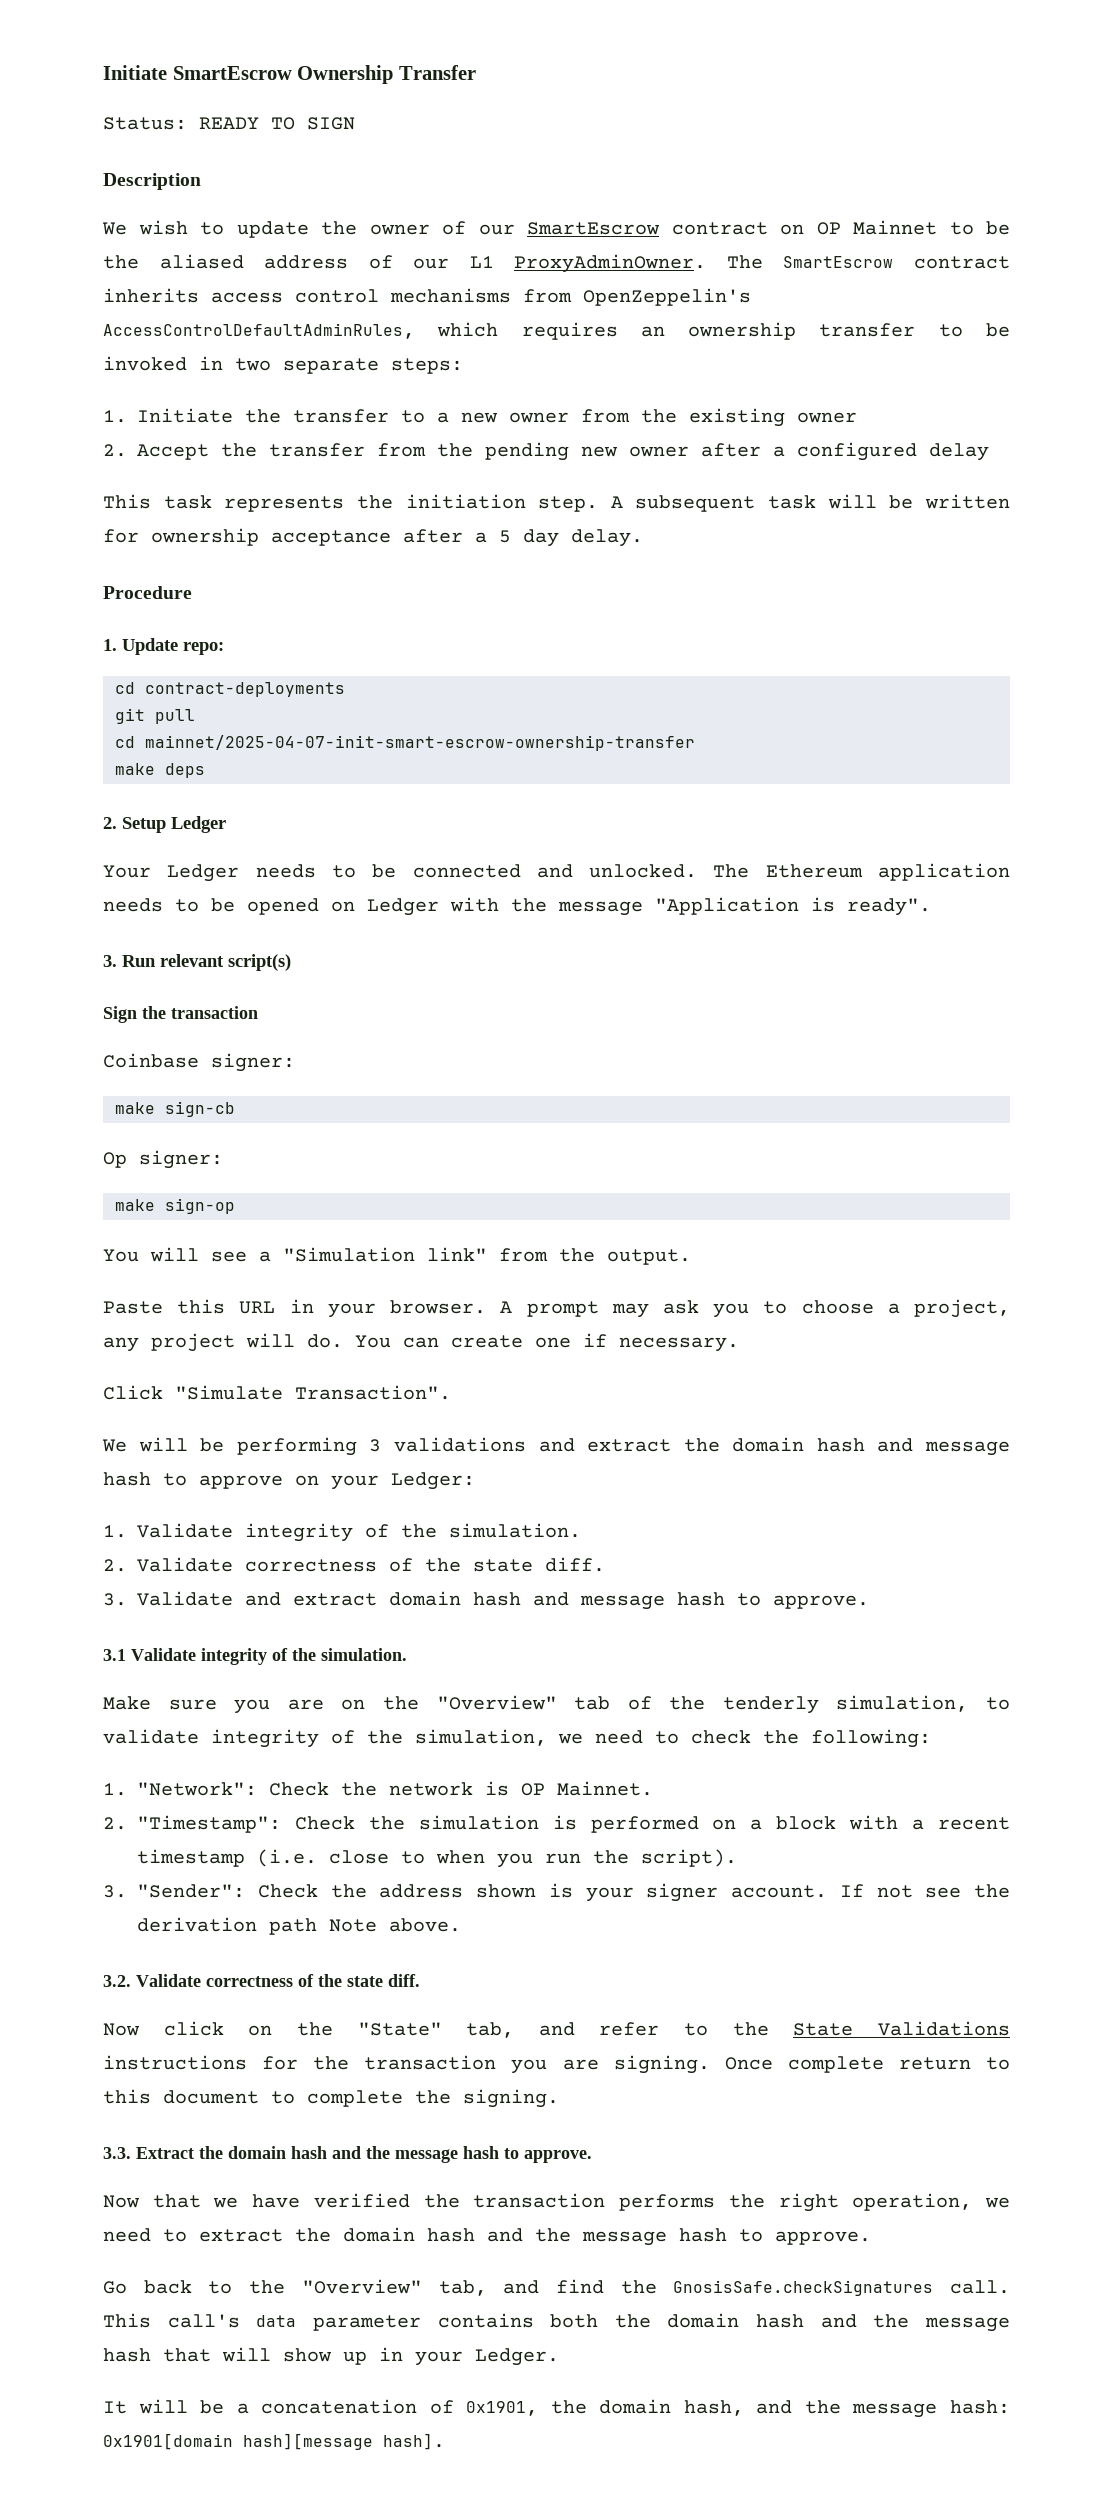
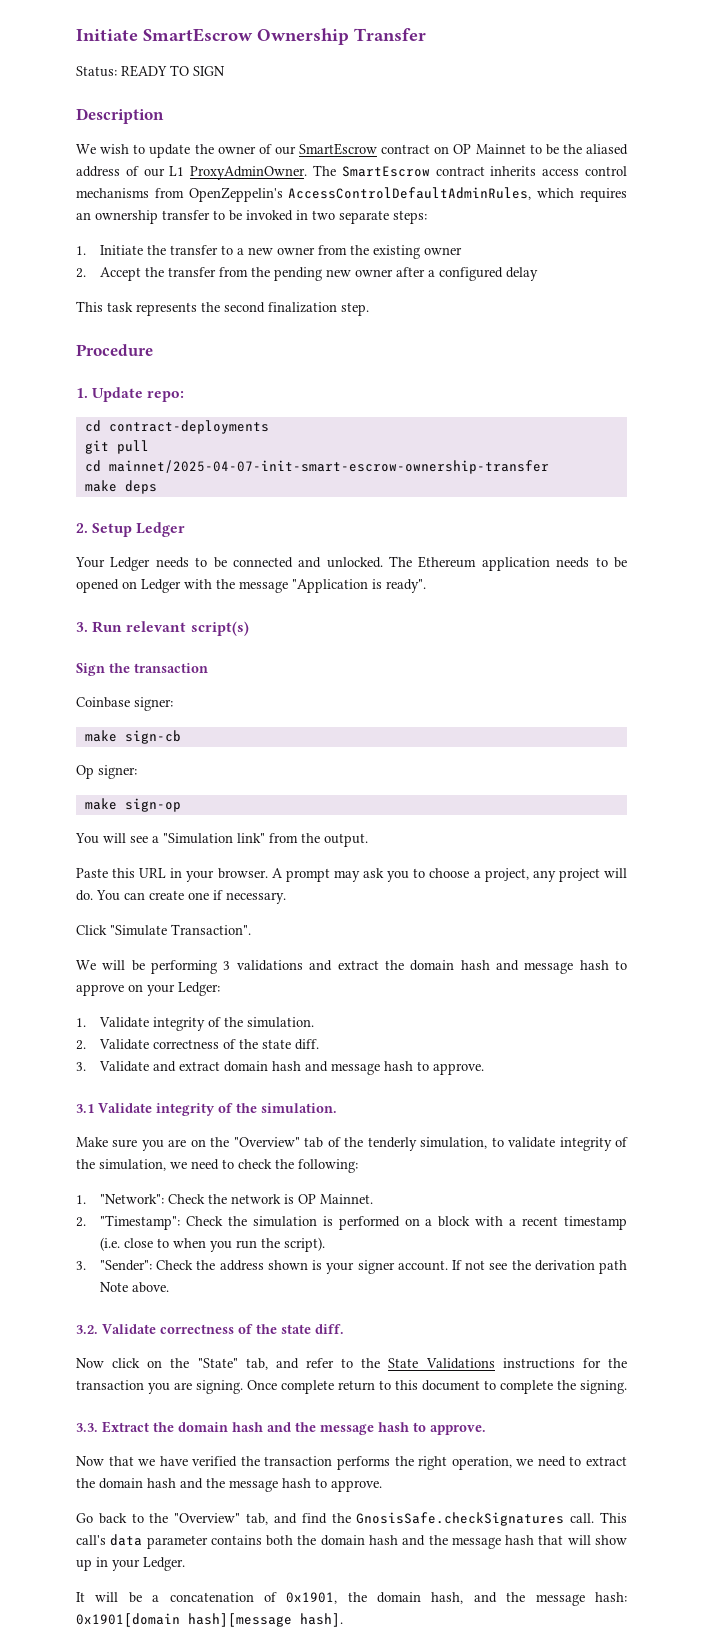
[405,494,526,509] initiation -> [224,302,337,313] second finalization
[610,494,1010,512] [103,528,643,547] A subsequent task will be written for ownership acceptance after a 5 day delay. -> (369, 309) none

